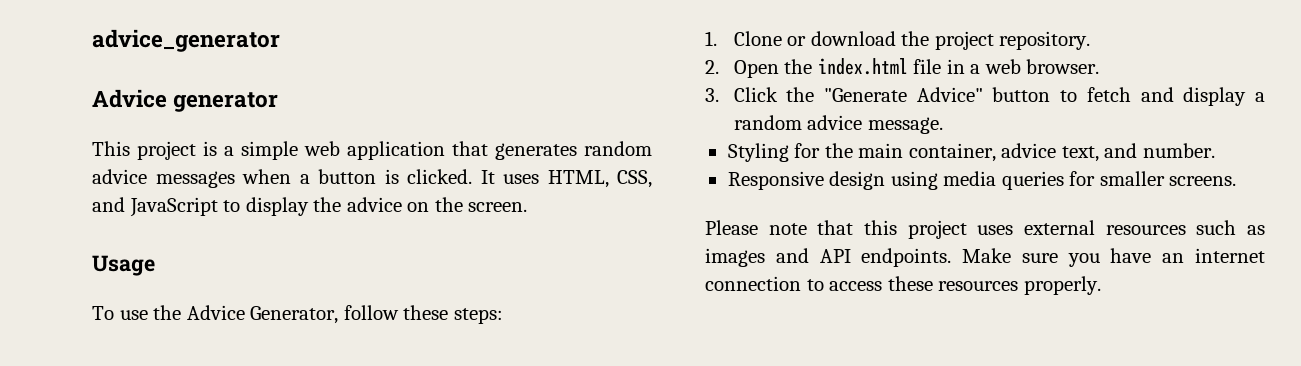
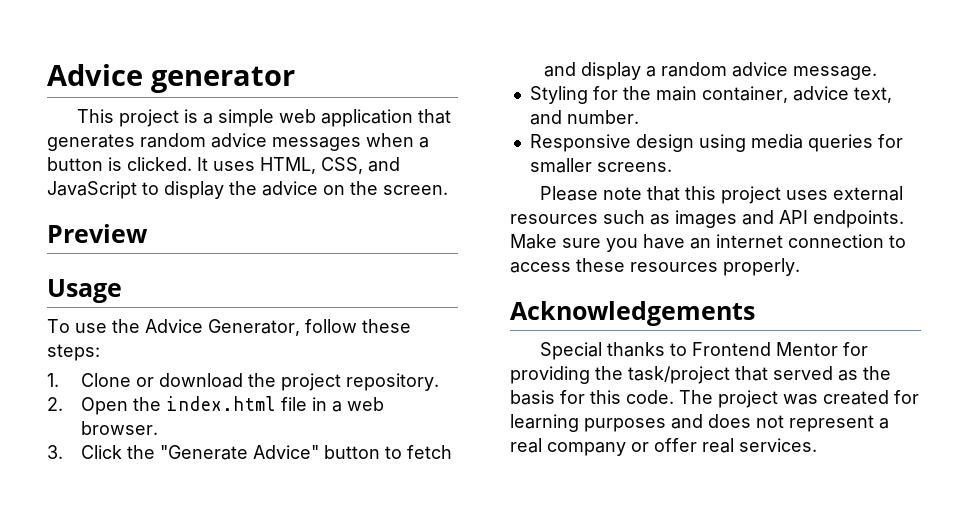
[92,29,280,52] advice_generator // -> (47, 75) none
(528, 207) none -> [47,224,148,243] // Preview
(1101, 285) none -> [510,301,755,326] [539,342,868,360] [510,366,891,384] [510,390,919,408] [510,414,889,432] [510,438,817,456] // Acknowledgements // Special thanks to Frontend Mentor for providing the task/project that served as the basis for this code. The project was created for learning purposes and does not represent a real company or offer real services.

